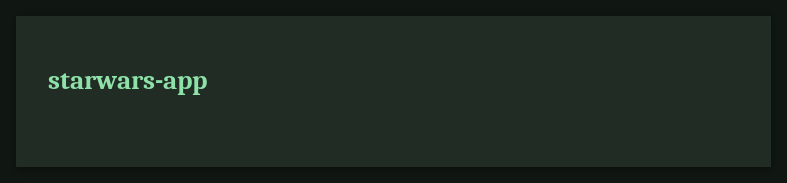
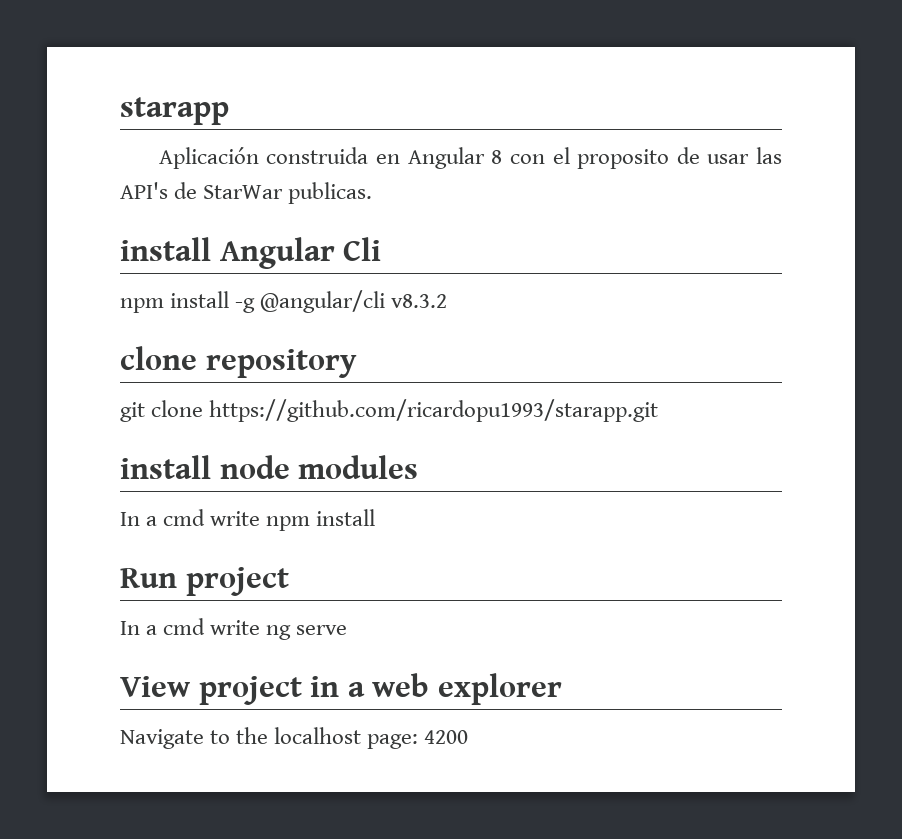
[48,73,207,95] starwars-app -> [120,97,229,125] [158,147,783,169] [120,182,373,204] [120,237,382,269] [120,290,448,313] [120,346,357,378] [120,399,659,422] [120,455,419,479] [120,509,376,531] [120,567,289,596] [120,618,348,640] [120,673,562,705] [120,727,469,749] starapp // Aplicación construida en Angular 8 con el proposito de usar las API's de StarWar publicas. // install Angular Cli // npm install -g @angular/cli v8.3.2 // clone repository // git clone https://github.com/ricardopu1993/starapp.git // install node modules // In a cmd write npm install // Run project // In a cmd write ng serve // View project in a web explorer // Navigate to the localhost page: 4200

